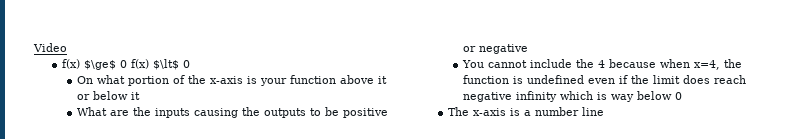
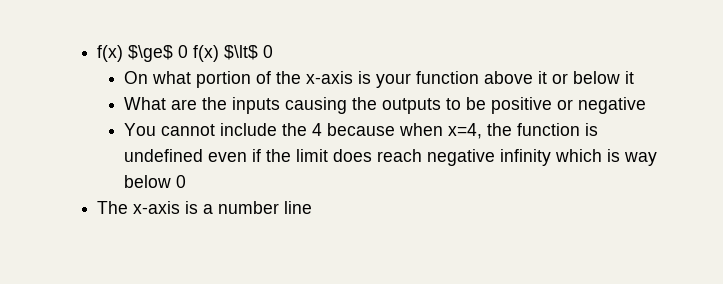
[33,43,67,52] Video // -> (97, 53) none

